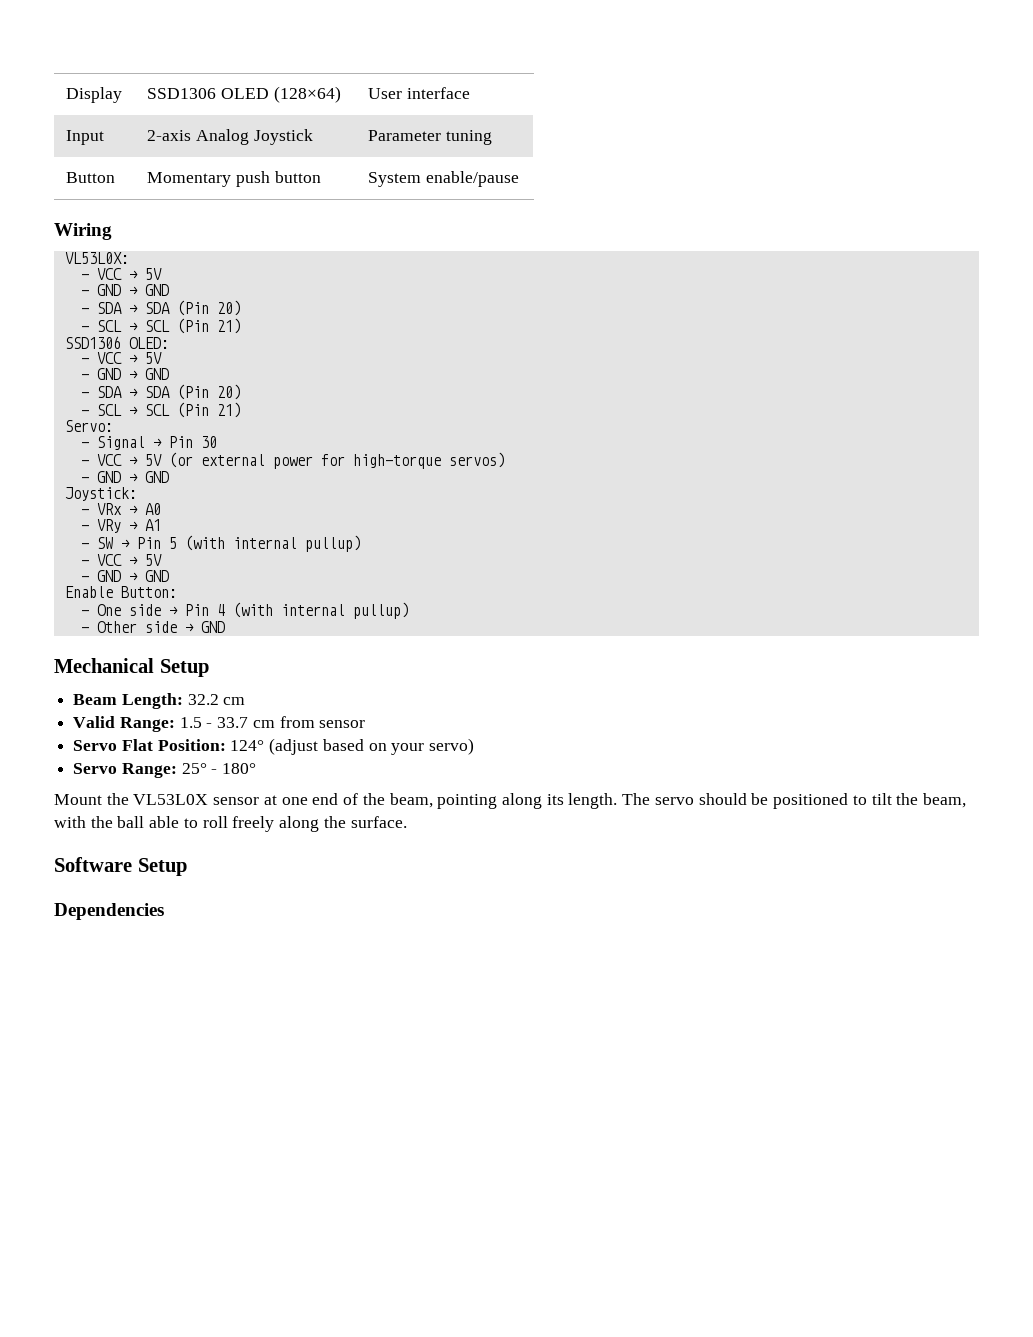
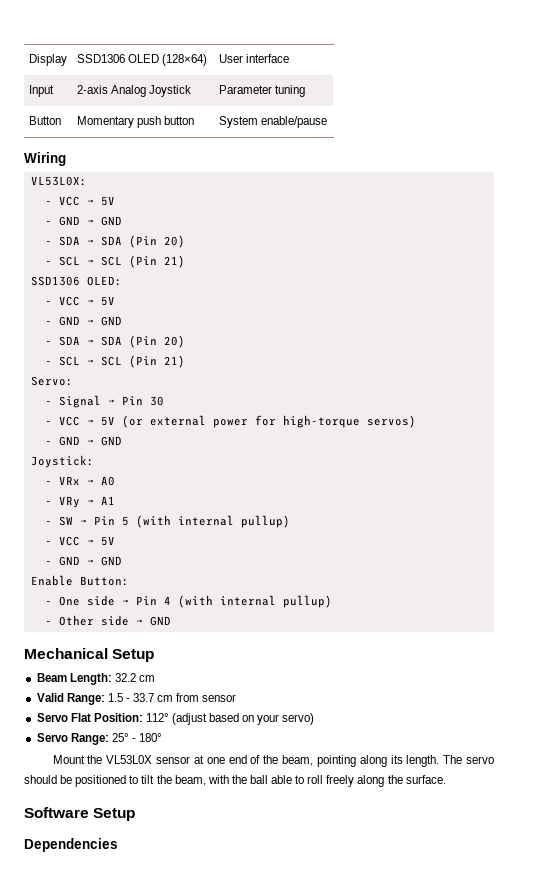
[230,740,265,751] 124° -> [145,713,169,722] 112°

